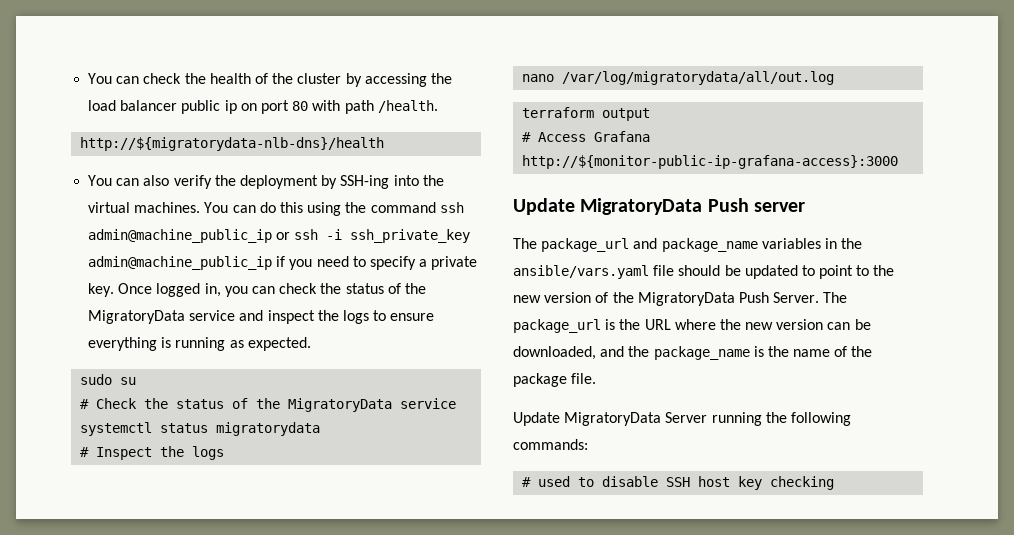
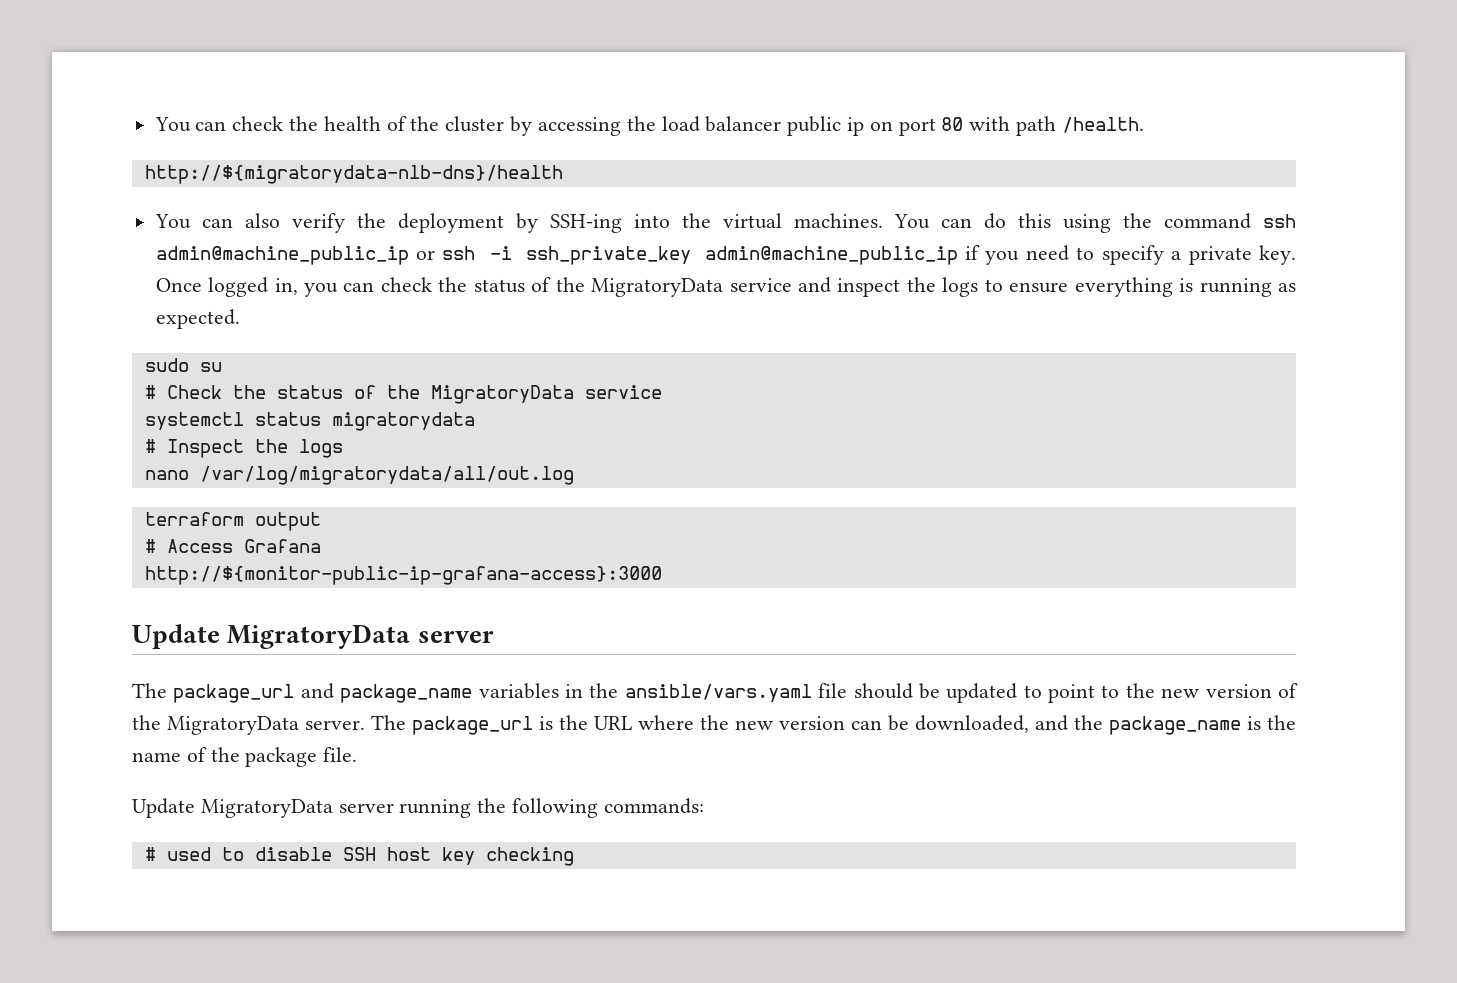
[707,198,749,212] Push -> (411, 636) none
[738,292,820,303] Push Server. -> [305,720,365,730] server.
[665,412,708,423] Server -> [338,803,394,813] server

